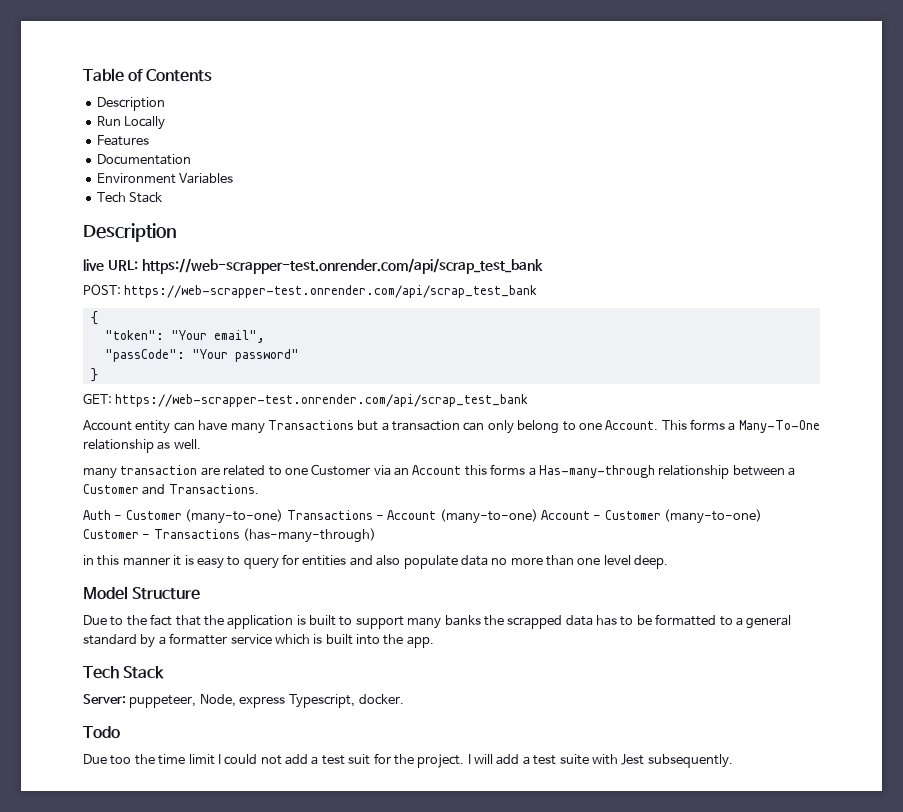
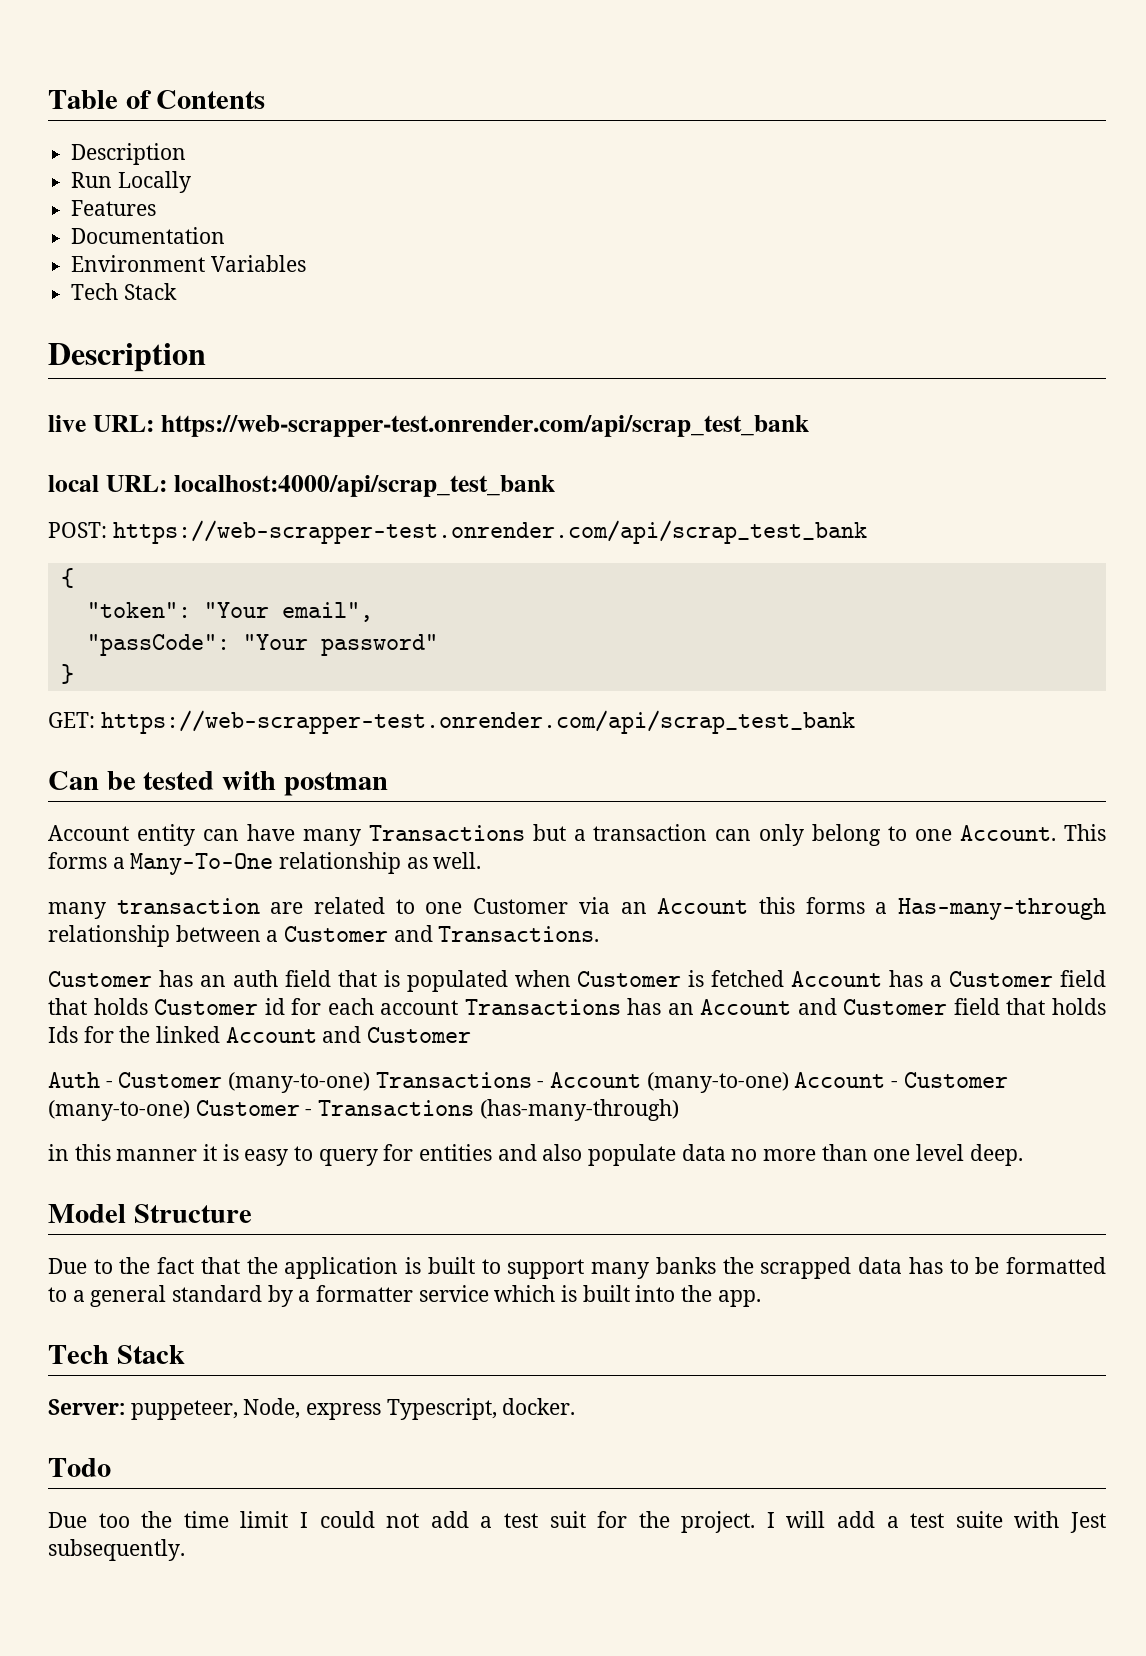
(543, 266) none -> [48,475,555,497] // local URL: localhost:4000/api/scrap_test_bank
(529, 400) none -> [48,771,388,796] // Can be tested with postman
(259, 489) none -> [48,970,1106,992] [48,998,1106,1015] [48,1026,472,1043] // Customer has an auth field that is populated when Customer is fetched Account has a Customer field that holds Customer id for each account Transactions has an Account and Customer field that holds Ids for the linked Account and Customer

